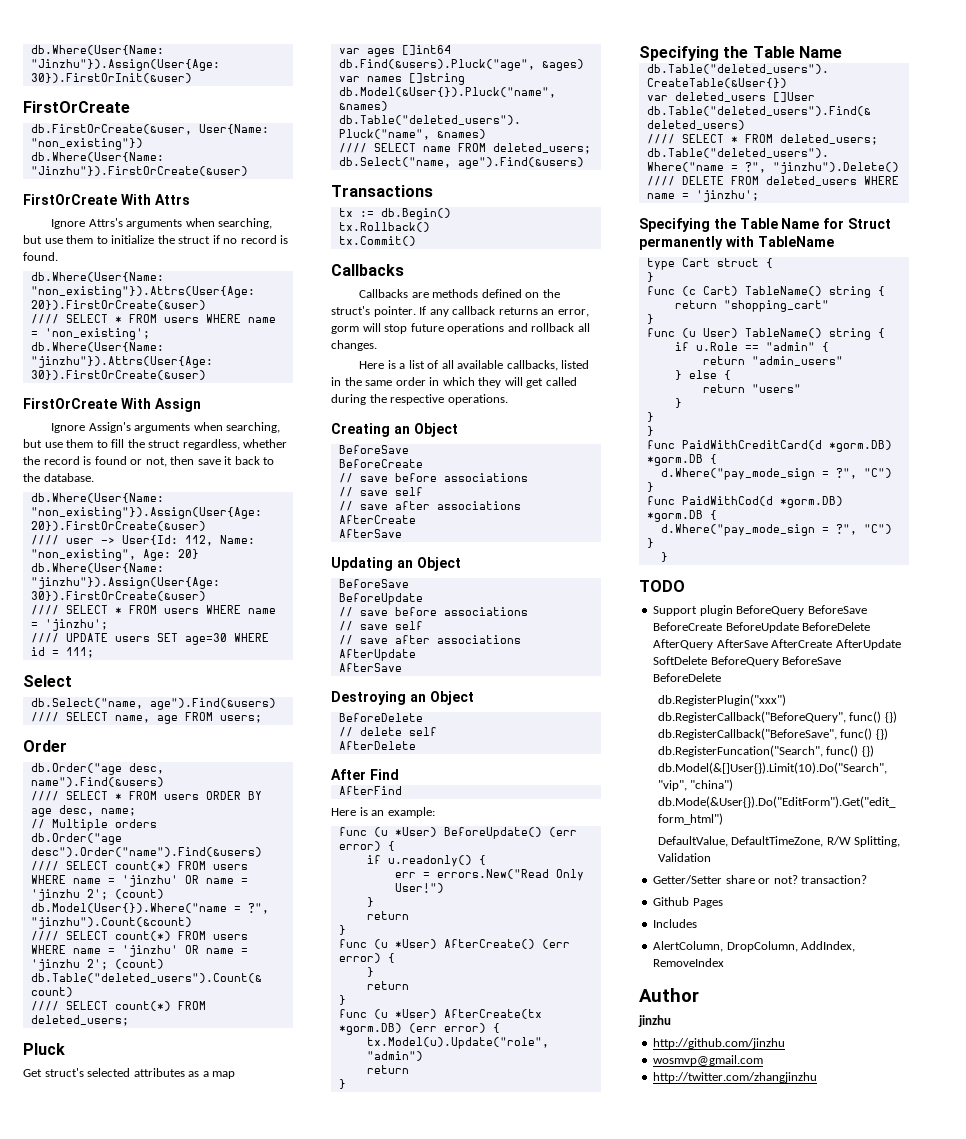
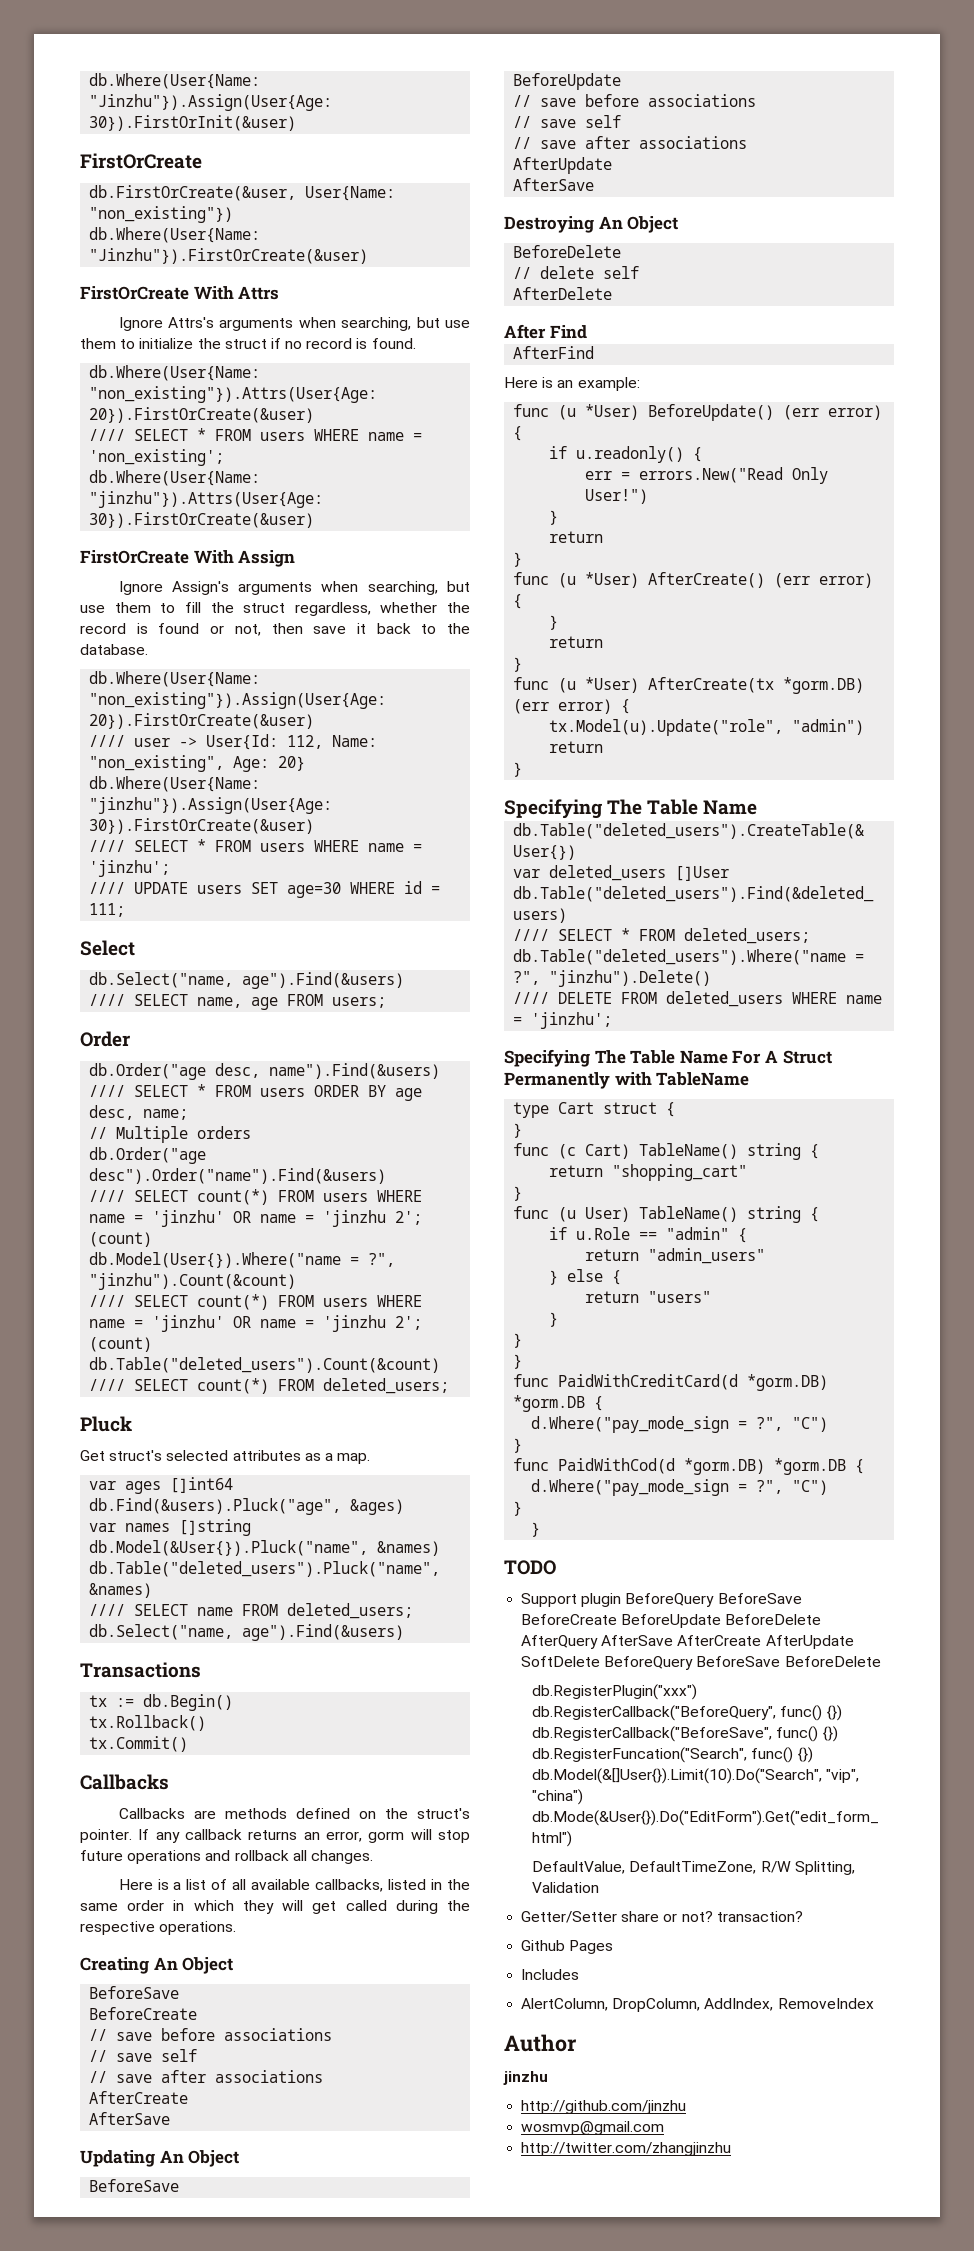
[212,1071,236,1079] map -> [337,1453,371,1464] map.
[393,426,410,434] an -> [153,1957,178,1970] An
[396,560,413,568] an -> [159,2150,184,2163] An
[409,694,426,702] an -> [598,216,623,229] An
[723,46,749,58] the -> [607,799,643,815] The
[713,218,891,229] [639,236,723,250] the Table Name for Struct permanently -> [594,1050,832,1064] [504,1072,610,1089] The Table Name For A Struct Permanently

